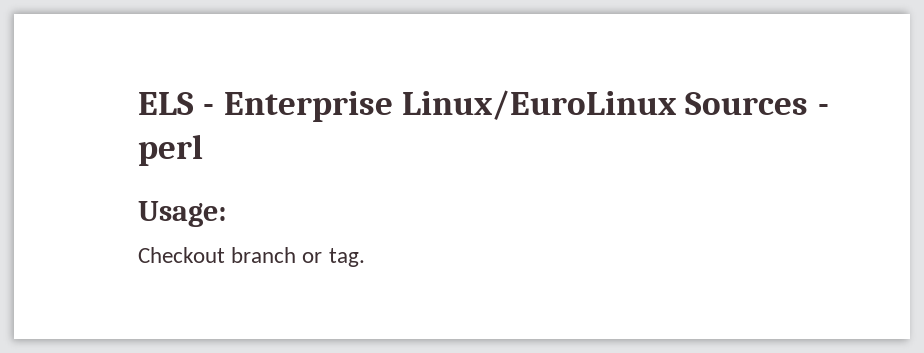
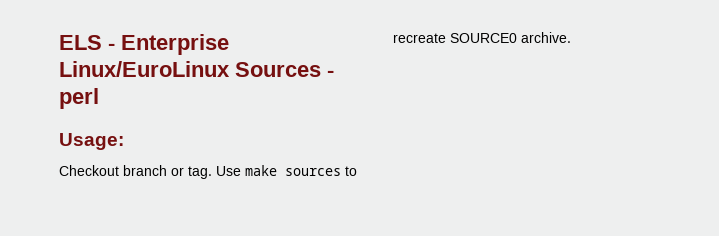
(365, 257) none -> [216,165,357,176] [393,32,571,43] Use make sources to recreate SOURCE0 archive.

